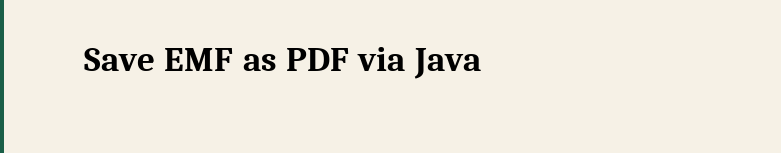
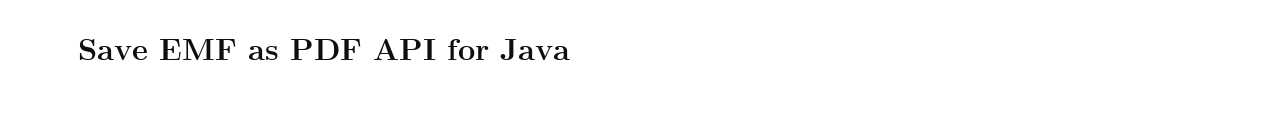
[357,47,406,71] via -> [373,39,489,60] API for

